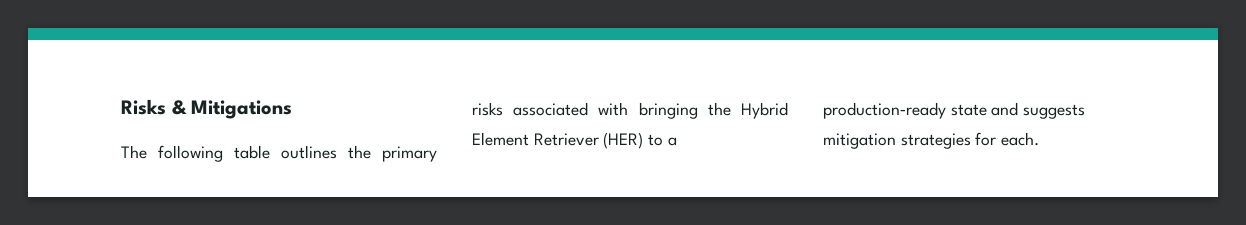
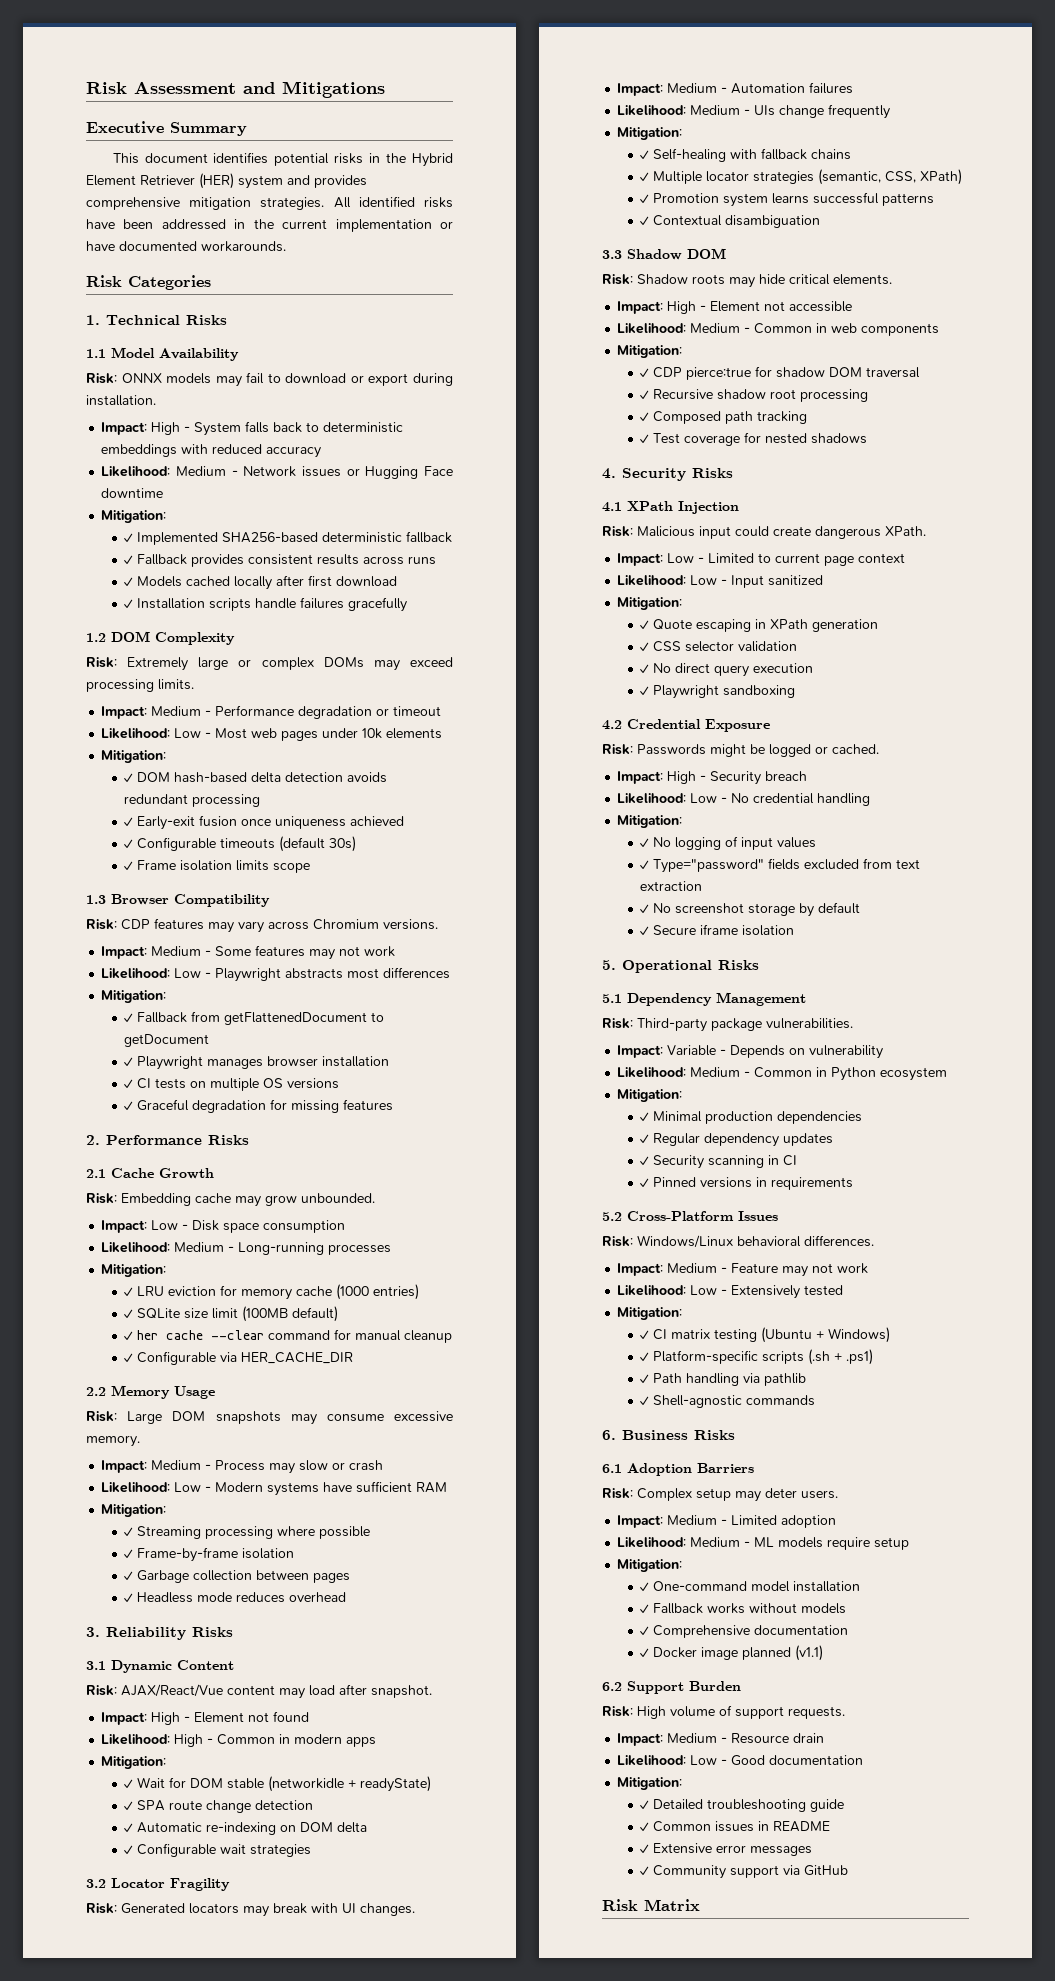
[121,99,293,119] [121,145,437,162] [472,102,698,119] Risks & Mitigations // The following table outlines the primary risks associated with bringing -> [86,81,385,98] [86,121,247,136] [112,152,381,166] Risk Assessment and Mitigations // Executive Summary // This document identifies potential risks in
[648,134,677,146] [823,102,1086,119] [823,132,1040,149] to a production‑ready state and suggests mitigation strategies for each. -> [238,175,367,189] [86,196,453,210] [86,219,453,232] [86,241,286,252] [86,275,211,290] [86,315,227,325] [86,347,239,361] [86,372,453,387] [86,395,156,406] [101,421,404,436] [101,444,322,458] [101,466,454,479] [101,488,164,498] [101,510,167,523] [124,531,453,545] [124,554,437,567] [124,575,398,590] [124,597,408,612] [86,631,235,645] [86,657,453,671] [86,679,194,692] [101,705,442,719] [101,728,443,741] [101,750,167,763] [124,772,388,783] [124,794,261,807] [124,815,405,830] [124,836,357,852] [124,860,311,873] [86,894,270,907] [86,918,438,933] [101,945,396,960] [101,967,451,982] [101,990,167,1003] [124,1011,385,1025] [124,1034,210,1047] [124,1056,390,1070] [124,1078,340,1091] [124,1099,394,1113] [86,1135,249,1145] [86,1168,214,1179] [86,1193,375,1207] [101,1220,346,1233] [101,1242,392,1255] [101,1264,167,1277] [124,1284,420,1300] [124,1306,339,1322] [124,1329,453,1343] [124,1351,354,1365] [86,1385,215,1399] [86,1411,453,1425] [86,1435,140,1447] [101,1460,384,1474] [101,1481,448,1496] [101,1504,167,1517] [124,1526,371,1539] [124,1547,295,1562] [124,1570,351,1583] [124,1592,347,1603] [86,1627,233,1640] [86,1660,234,1673] [86,1684,432,1699] [101,1711,310,1725] [101,1734,377,1747] [101,1756,167,1769] [124,1776,432,1792] [124,1800,314,1813] [124,1822,368,1835] [124,1843,312,1857] [86,1878,230,1891] [86,1903,415,1917] [617,82,854,96] [617,104,891,119] [617,127,683,140] [640,148,852,162] [640,169,963,185] [640,192,935,207] [640,215,821,228] [602,248,726,260] [602,274,892,288] [617,301,853,314] [617,323,940,336] [617,345,683,358] [640,366,921,380] [640,389,869,402] [640,411,808,424] [640,432,868,446] [602,468,733,481] [602,501,739,514] [602,526,926,539] [617,553,906,566] [617,575,824,588] [617,597,683,610] [640,619,879,632] [640,641,798,652] [640,663,814,677] [640,685,796,699] [602,719,770,732] [602,744,879,757] [617,771,808,785] [617,793,871,806] [617,815,683,828] [640,836,817,850] [640,858,921,873] [640,881,703,891] [640,902,861,917] [640,924,795,936] [602,960,759,973] [602,992,806,1006] [602,1018,853,1032] [617,1045,884,1059] [617,1067,948,1081] [617,1089,683,1102] [640,1111,863,1124] [640,1133,834,1147] [640,1155,798,1169] [640,1177,854,1190] [602,1211,778,1221] [602,1235,874,1248] [617,1263,869,1277] [617,1285,844,1299] [617,1307,683,1320] [640,1327,891,1343] [640,1349,874,1365] [640,1373,807,1386] [640,1395,816,1408] [602,1430,735,1440] [602,1463,754,1476] [602,1488,838,1502] [617,1515,837,1528] [617,1537,910,1550] [617,1559,683,1572] [640,1581,861,1592] [640,1603,847,1614] [640,1625,849,1638] [640,1645,824,1661] [602,1681,741,1694] [602,1705,845,1719] [617,1733,825,1746] [617,1755,864,1766] [617,1777,683,1790] [640,1799,845,1812] [640,1821,831,1832] [640,1843,813,1856] [640,1865,849,1879] [602,1899,700,1911] system and provides comprehensive mitigation strategies. All identified risks have been addressed in the current implementation or have documented workarounds. // Risk Categories // 1. Technical Risks // 1.1 Model Availability // Risk: ONNX models may fail to download or export during installation. // Impact: High - System falls back to deterministic embeddings with reduced accuracy // Likelihood: Medium - Network issues or Hugging Face downtime // Mitigation: // ✓ Implemented SHA256-based deterministic fallback // ✓ Fallback provides consistent results across runs // ✓ Models cached locally after first download // ✓ Installation scripts handle failures gracefully // 1.2 DOM Complexity // Risk: Extremely large or complex DOMs may exceed processing limits. // Impact: Medium - Performance degradation or timeout // Likelihood: Low - Most web pages under 10k elements // Mitigation: // ✓ DOM hash-based delta detection avoids redundant processing // ✓ Early-exit fusion once uniqueness achieved // ✓ Configurable timeouts (default 30s) // ✓ Frame isolation limits scope // 1.3 Browser Compatibility // Risk: CDP features may vary across Chromium versions. // Impact: Medium - Some features may not work // Likelihood: Low - Playwright abstracts most differences // Mitigation: // ✓ Fallback from getFlattenedDocument to getDocument // ✓ Playwright manages browser installation // ✓ CI tests on multiple OS versions // ✓ Graceful degradation for missing features // 2. Performance Risks // 2.1 Cache Growth // Risk: Embedding cache may grow unbounded. // Impact: Low - Disk space consumption // Likelihood: Medium - Long-running processes // Mitigation: // ✓ LRU eviction for memory cache (1000 entries) // ✓ SQLite size limit (100MB default) // ✓ her cache --clear command for manual cleanup // ✓ Configurable via HER_CACHE_DIR // 2.2 Memory Usage // Risk: Large DOM snapshots may consume excessive memory. // Impact: Medium - Process may slow or crash // Likelihood: Low - Modern systems have sufficient RAM // Mitigation: // ✓ Streaming processing where possible // ✓ Frame-by-frame isolation // ✓ Garbage collection between pages // ✓ Headless mode reduces overhead // 3. Reliability Risks // 3.1 Dynamic Content // Risk: AJAX/React/Vue content may load after snapshot. // Impact: High - Element not found // Likelihood: High - Common in modern apps // Mitigation: // ✓ Wait for DOM stable (networkidle + readyState) // ✓ SPA route change detection // ✓ Automatic re-indexing on DOM delta // ✓ Configurable wait strategies // 3.2 Locator Fragility // Risk: Generated locators may break with UI changes. // Impact: Medium - Automation failures // Likelihood: Medium - UIs change frequently // Mitigation: // ✓ Self-healing with fallback chains // ✓ Multiple locator strategies (semantic, CSS, XPath) // ✓ Promotion system learns successful patterns // ✓ Contextual disambiguation // 3.3 Shadow DOM // Risk: Shadow roots may hide critical elements. // Impact: High - Element not accessible // Likelihood: Medium - Common in web components // Mitigation: // ✓ CDP pierce:true for shadow DOM traversal // ✓ Recursive shadow root processing // ✓ Composed path tracking // ✓ Test coverage for nested shadows // 4. Security Risks // 4.1 XPath Injection // Risk: Malicious input could create dangerous XPath. // Impact: Low - Limited to current page context // Likelihood: Low - Input sanitized // Mitigation: // ✓ Quote escaping in XPath generation // ✓ CSS selector validation // ✓ No direct query execution // ✓ Playwright sandboxing // 4.2 Credential Exposure // Risk: Passwords might be logged or cached. // Impact: High - Security breach // Likelihood: Low - No credential handling // Mitigation: // ✓ No logging of input values // ✓ Type="password" fields excluded from text extraction // ✓ No screenshot storage by default // ✓ Secure iframe isolation // 5. Operational Risks // 5.1 Dependency Management // Risk: Third-party package vulnerabilities. // Impact: Variable - Depends on vulnerability // Likelihood: Medium - Common in Python ecosystem // Mitigation: // ✓ Minimal production dependencies // ✓ Regular dependency updates // ✓ Security scanning in CI // ✓ Pinned versions in requirements // 5.2 Cross-Platform Issues // Risk: Windows/Linux behavioral differences. // Impact: Medium - Feature may not work // Likelihood: Low - Extensively tested // Mitigation: // ✓ CI matrix testing (Ubuntu + Windows) // ✓ Platform-specific scripts (.sh + .ps1) // ✓ Path handling via pathlib // ✓ Shell-agnostic commands // 6. Business Risks // 6.1 Adoption Barriers // Risk: Complex setup may deter users. // Impact: Medium - Limited adoption // Likelihood: Medium - ML models require setup // Mitigation: // ✓ One-command model installation // ✓ Fallback works without models // ✓ Comprehensive documentation // ✓ Docker image planned (v1.1) // 6.2 Support Burden // Risk: High volume of support requests. // Impact: Medium - Resource drain // Likelihood: Low - Good documentation // Mitigation: // ✓ Detailed troubleshooting guide // ✓ Common issues in README // ✓ Extensive error messages // ✓ Community support via GitHub // Risk Matrix

